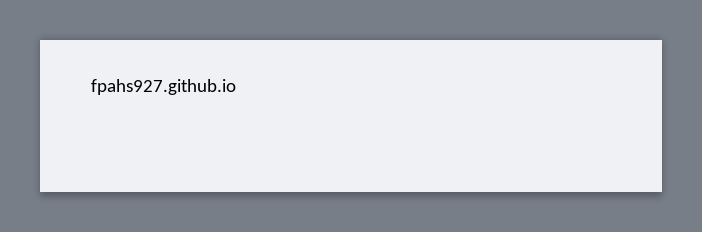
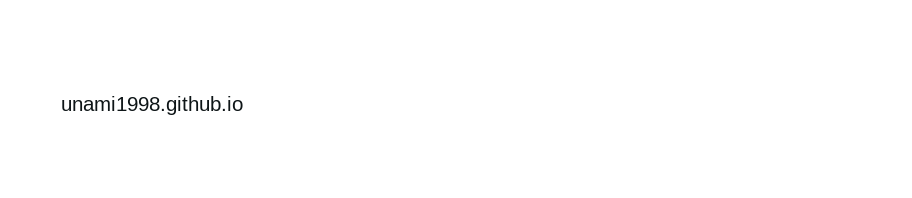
[91,79,236,95] fpahs927.github.io -> [61,96,243,115] unami1998.github.io

